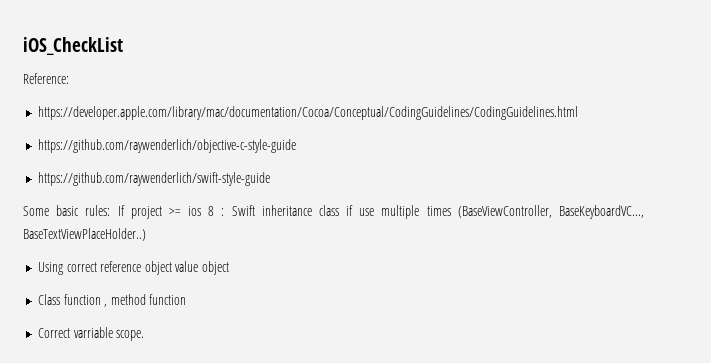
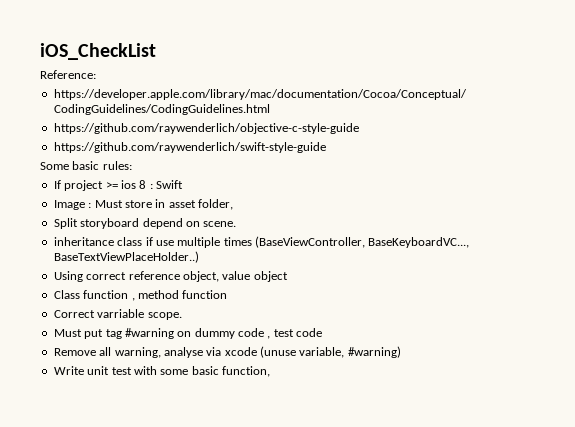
(111, 210) none -> (132, 165) //
(255, 210) none -> [53,199,233,210] [53,218,237,229] // Image : Must store in asset folder, // Split storyboard depend on scene. //
[144,261,172,275] object -> [182,271,219,282] object,
(145, 335) none -> [53,328,323,339] [53,346,401,358] [53,366,270,377] // Must put tag #warning on dummy code , test code // Remove all warning, analyse via xcode (unuse variable, #warning) // Write unit test with some basic function,

